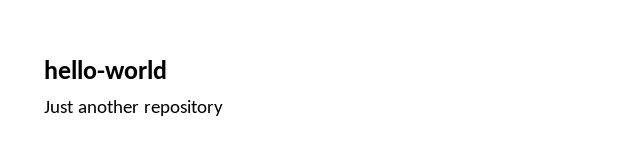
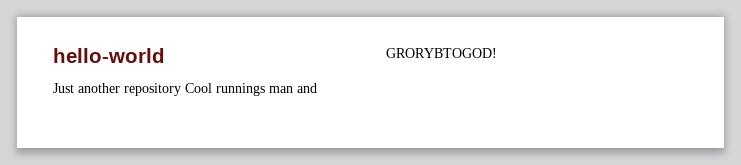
(223, 108) none -> [185,83,317,96] [386,48,497,58] Cool runnings man and GRORYBTOGOD!

